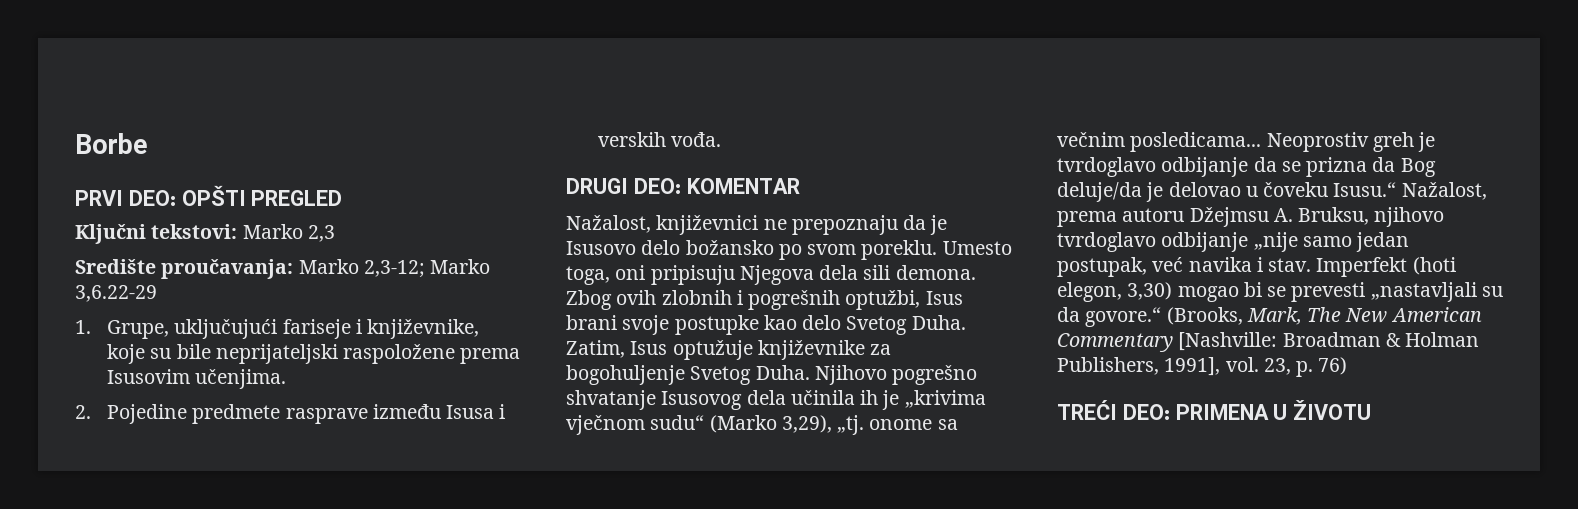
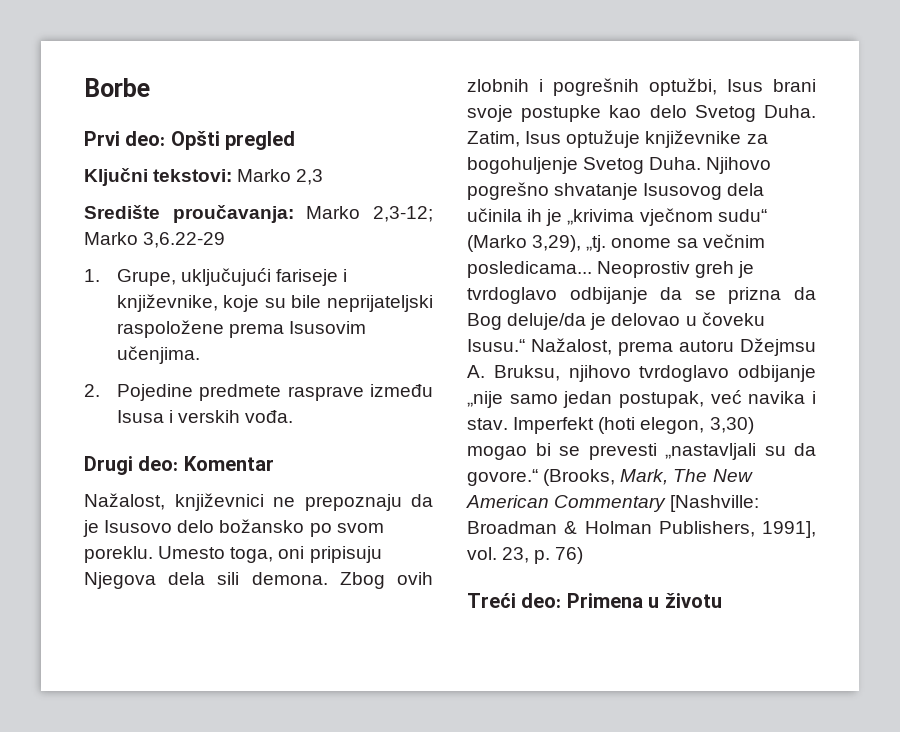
[75,185,343,206] PRVI DEO: OPŠTI PREGLED -> [84,131,296,150] Prvi deo: Opšti pregled
[566,178,800,194] DRUGI DEO: KOMENTAR -> [84,456,274,475] Drugi deo: Komentar
[1057,400,1372,420] TREĆI DEO: PRIMENA U ŽIVOTU -> [467,593,722,608] Treći deo: Primena u životu

